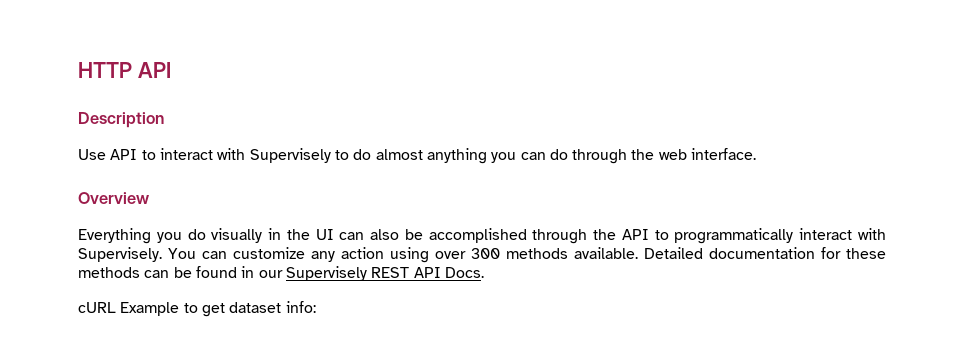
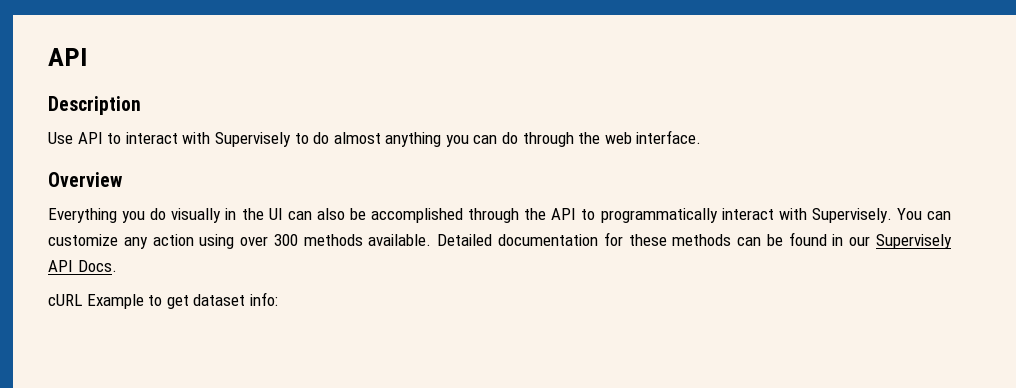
[78,62,132,78] HTTP -> (48, 57) none
[371,267,410,278] REST -> (953, 241) none

